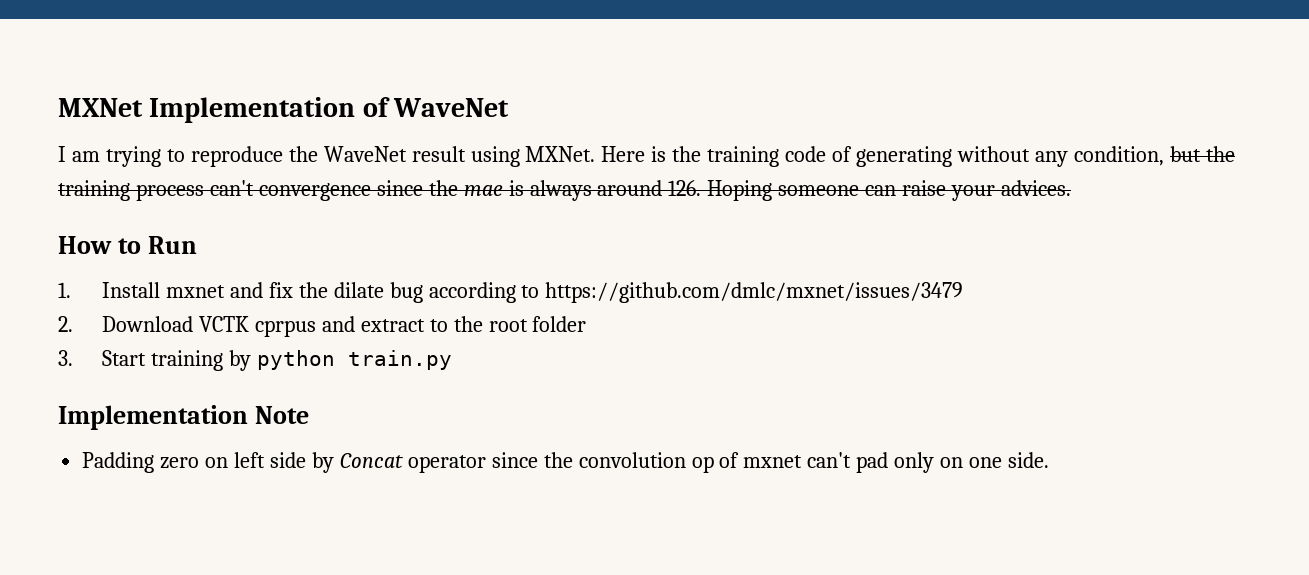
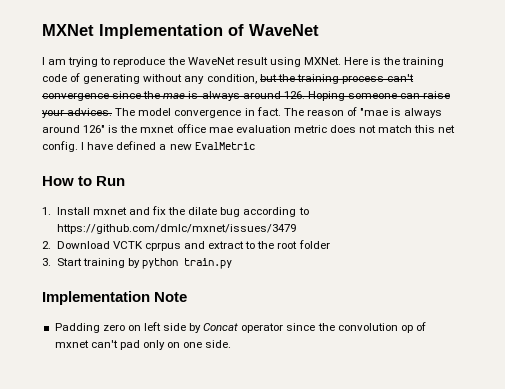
(1072, 188) none -> [115,107,443,118] [42,124,456,133] [42,141,255,152] The model convergence in fact. The reason of "mae is always around 126" is the mxnet office mae evaluation metric does not match this net config. I have defined a new EvalMetric

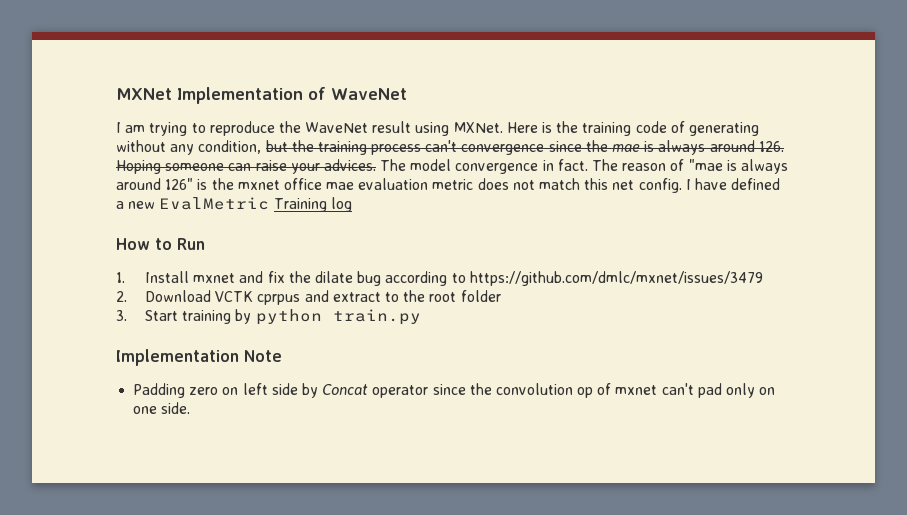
(255, 146) none -> [273,197,352,212] Training log

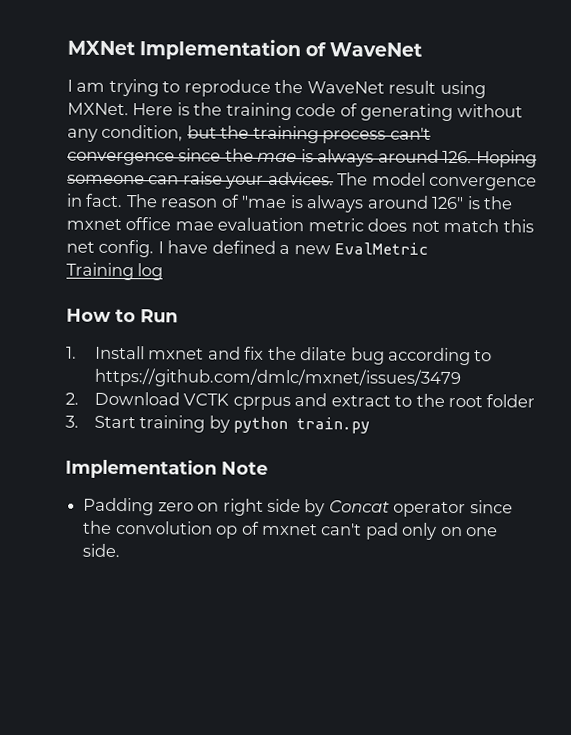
(270, 203) none -> (430, 248) //
[242,383,268,395] left -> [222,498,264,516] right

